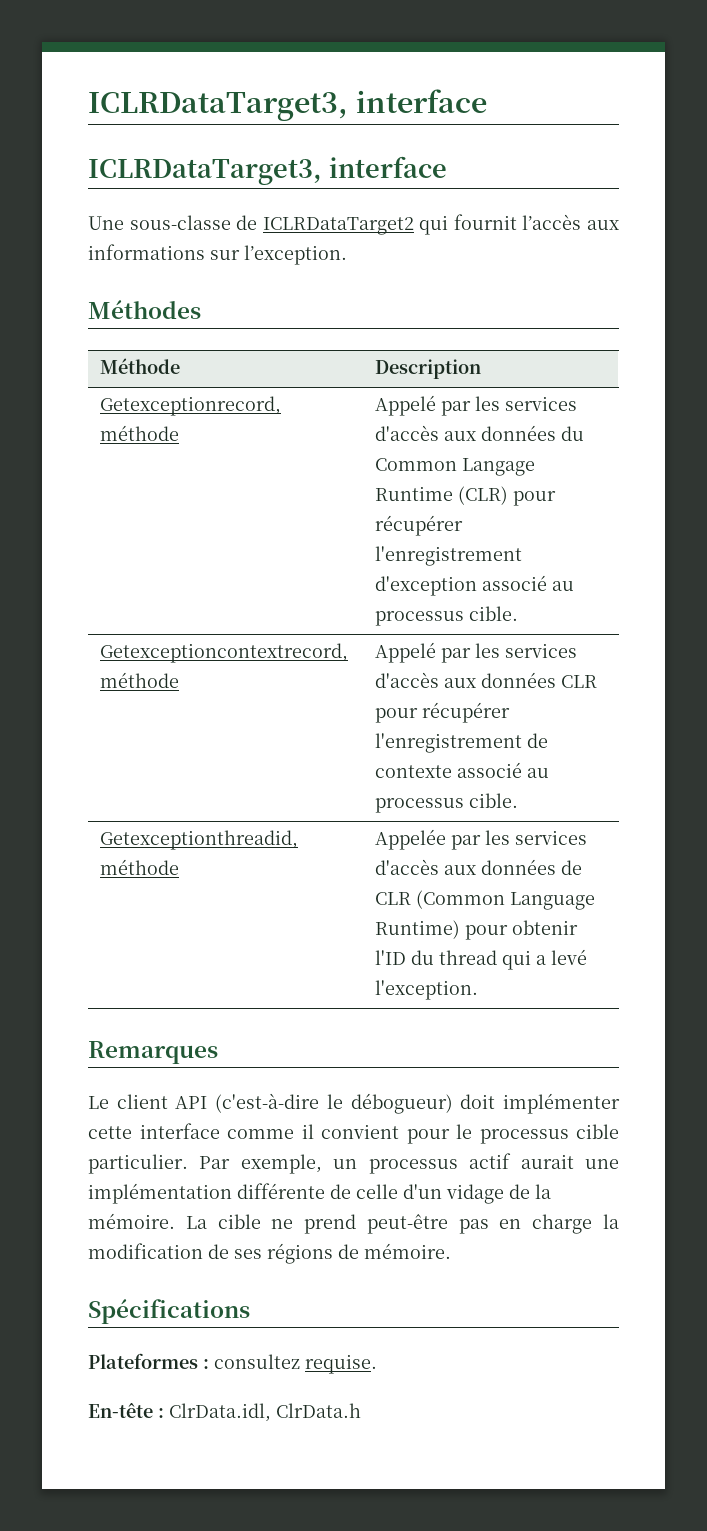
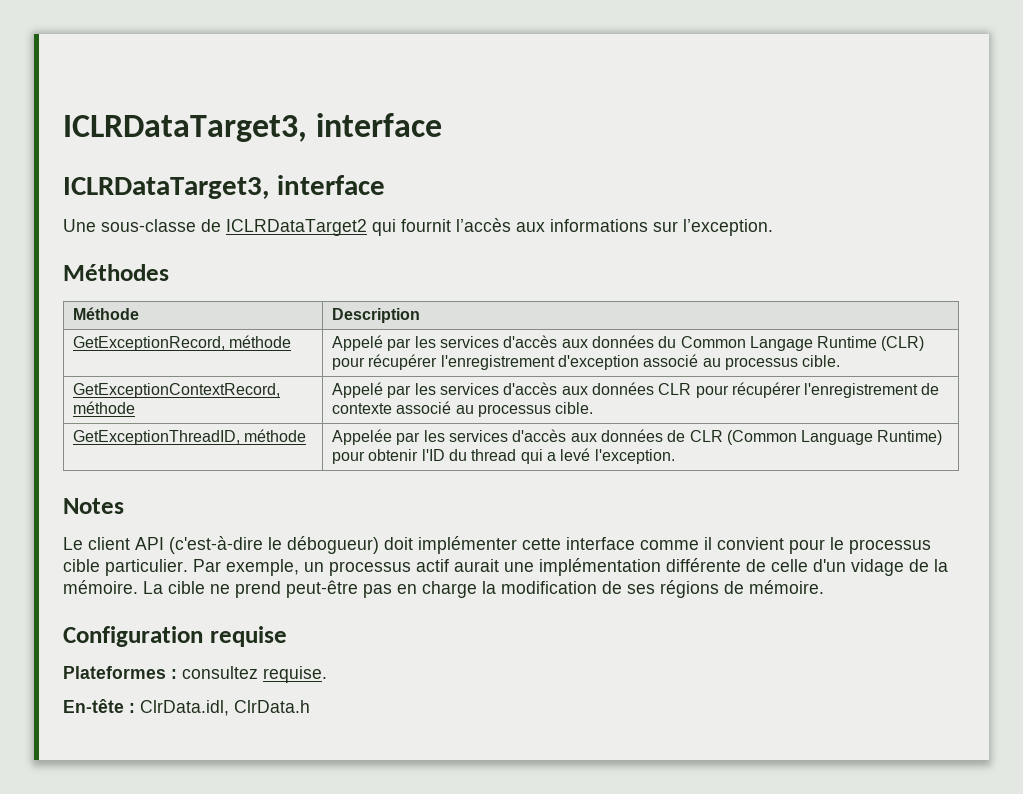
[100,396,282,416] Getexceptionrecord, -> [72,336,225,351] GetExceptionRecord,
[100,643,349,663] Getexceptioncontextrecord, -> [72,383,280,398] GetExceptionContextRecord,
[100,830,299,850] Getexceptionthreadid, -> [72,430,240,445] GetExceptionThreadID,
[88,1041,218,1064] Remarques -> [63,498,124,514] Notes
[88,1299,250,1324] Spécifications -> [63,626,287,647] Configuration requise

